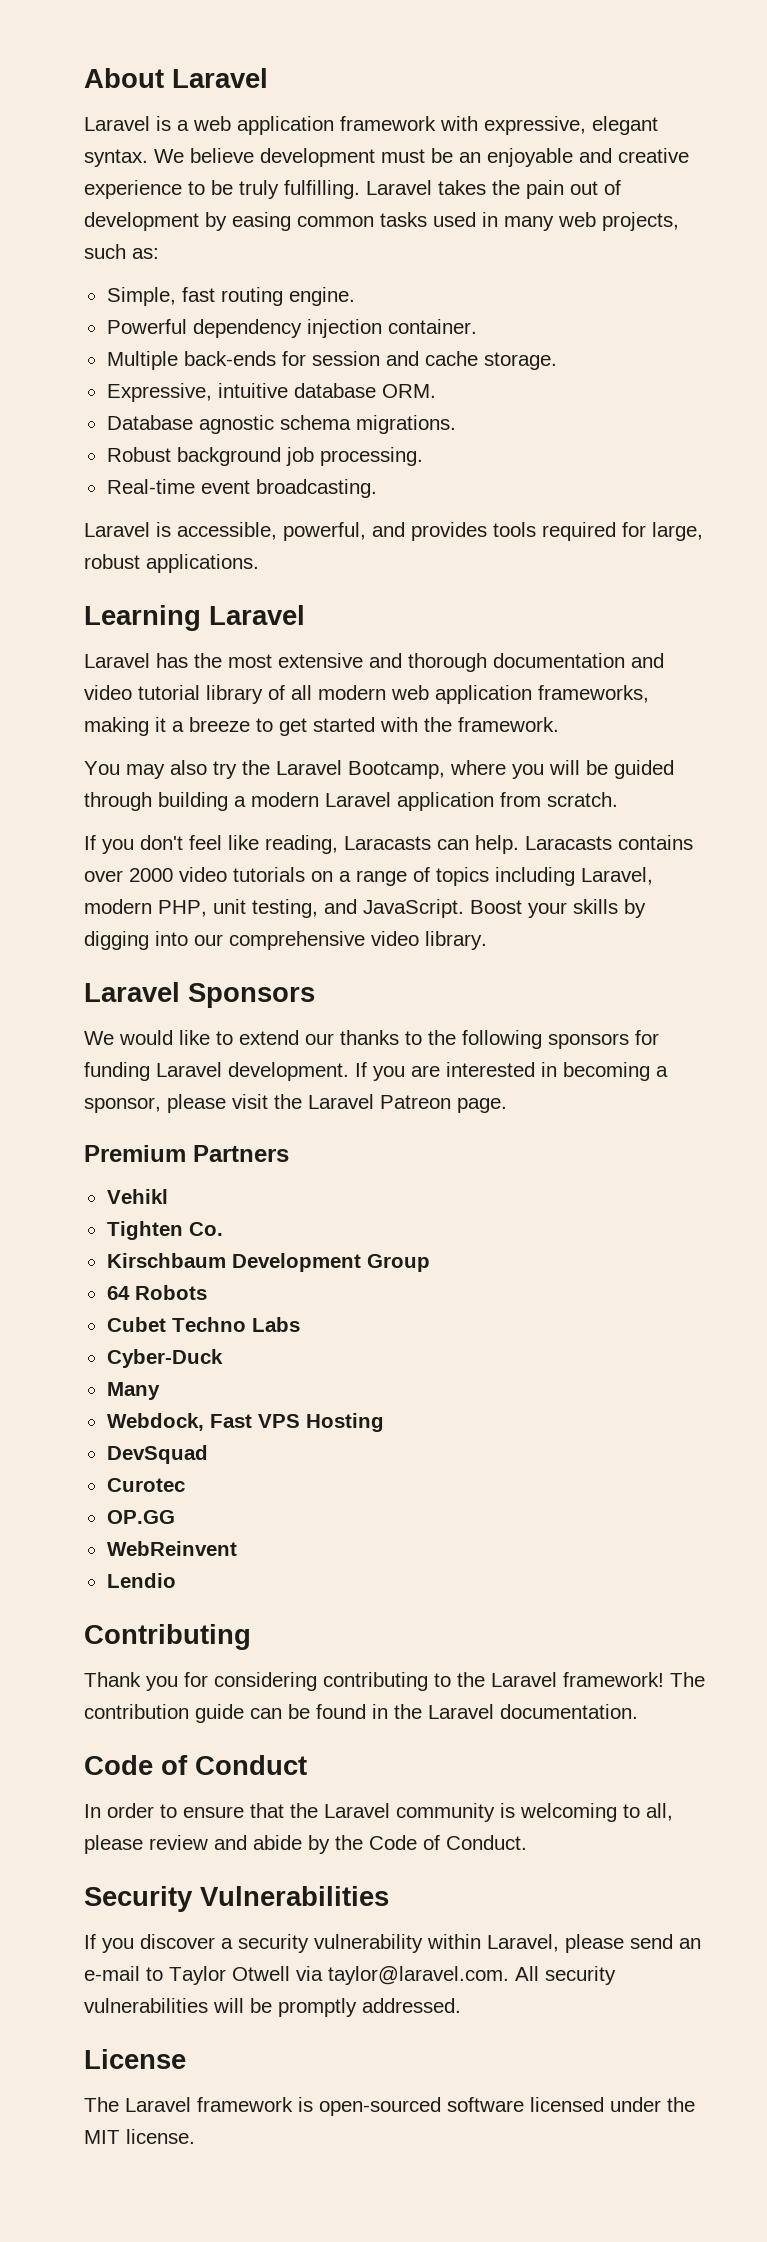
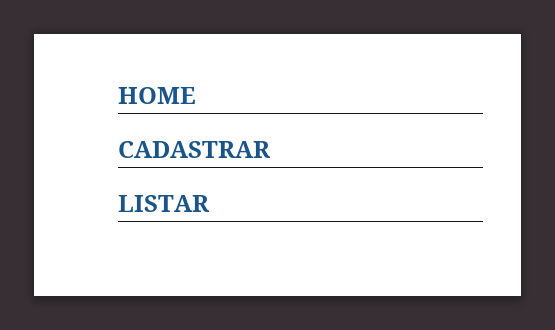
[84,68,268,88] [84,116,658,135] [84,148,689,167] [84,180,621,199] [84,212,679,231] [84,244,159,259] [106,287,355,306] [106,319,477,338] [106,351,557,370] [106,383,436,402] [106,415,456,434] [106,447,423,466] [106,479,377,498] [84,522,703,541] [84,554,259,573] [84,605,305,631] [84,653,664,672] [84,685,649,704] [84,717,559,736] [84,760,674,779] [84,792,618,811] [84,835,693,854] [84,867,653,886] [84,899,646,918] [84,931,487,950] [84,982,315,1008] [84,1030,659,1049] [84,1062,668,1081] [84,1094,507,1113] [84,1145,289,1162] [106,1189,168,1204] [106,1221,223,1240] [106,1253,430,1272] [106,1285,207,1300] [106,1317,300,1332] [106,1349,223,1368] [106,1382,160,1400] [106,1413,384,1432] [106,1445,208,1464] [106,1478,185,1492] [106,1510,175,1524] [106,1541,237,1556] [106,1573,176,1588] [84,1624,251,1650] [84,1672,705,1691] [84,1704,638,1723] [84,1755,307,1775] [84,1803,673,1822] [84,1835,527,1854] [84,1886,389,1912] [84,1934,701,1953] [84,1966,616,1985] [84,1998,461,2017] [84,2049,186,2069] [84,2097,695,2116] [84,2129,195,2144] About Laravel // Laravel is a web application framework with expressive, elegant syntax. We believe development must be an enjoyable and creative experience to be truly fulfilling. Laravel takes the pain out of development by easing common tasks used in many web projects, such as: // Simple, fast routing engine. // Powerful dependency injection container. // Multiple back-ends for session and cache storage. // Expressive, intuitive database ORM. // Database agnostic schema migrations. // Robust background job processing. // Real-time event broadcasting. // Laravel is accessible, powerful, and provides tools required for large, robust applications. // Learning Laravel // Laravel has the most extensive and thorough documentation and video tutorial library of all modern web application frameworks, making it a breeze to get started with the framework. // You may also try the Laravel Bootcamp, where you will be guided through building a modern Laravel application from scratch. // If you don't feel like reading, Laracasts can help. Laracasts contains over 2000 video tutorials on a range of topics including Laravel, modern PHP, unit testing, and JavaScript. Boost your skills by digging into our comprehensive video library. // Laravel Sponsors // We would like to extend our thanks to the following sponsors for funding Laravel development. If you are interested in becoming a sponsor, please visit the Laravel Patreon page. // Premium Partners // Vehikl // Tighten Co. // Kirschbaum Development Group // 64 Robots // Cubet Techno Labs // Cyber-Duck // Many // Webdock, Fast VPS Hosting // DevSquad // Curotec // OP.GG // WebReinvent // Lendio // Contributing // Thank you for considering contributing to the Laravel framework! The contribution guide can be found in the Laravel documentation. // Code of Conduct // In order to ensure that the Laravel community is welcoming to all, please review and abide by the Code of Conduct. // Security Vulnerabilities // If you discover a security vulnerability within Laravel, please send an e-mail to Taylor Otwell via taylor@laravel.com. All security vulnerabilities will be promptly addressed. // License // The Laravel framework is open-sourced software licensed under the MIT license. -> [118,87,196,104] [118,141,271,158] [118,195,210,212] HOME // CADASTRAR // LISTAR

